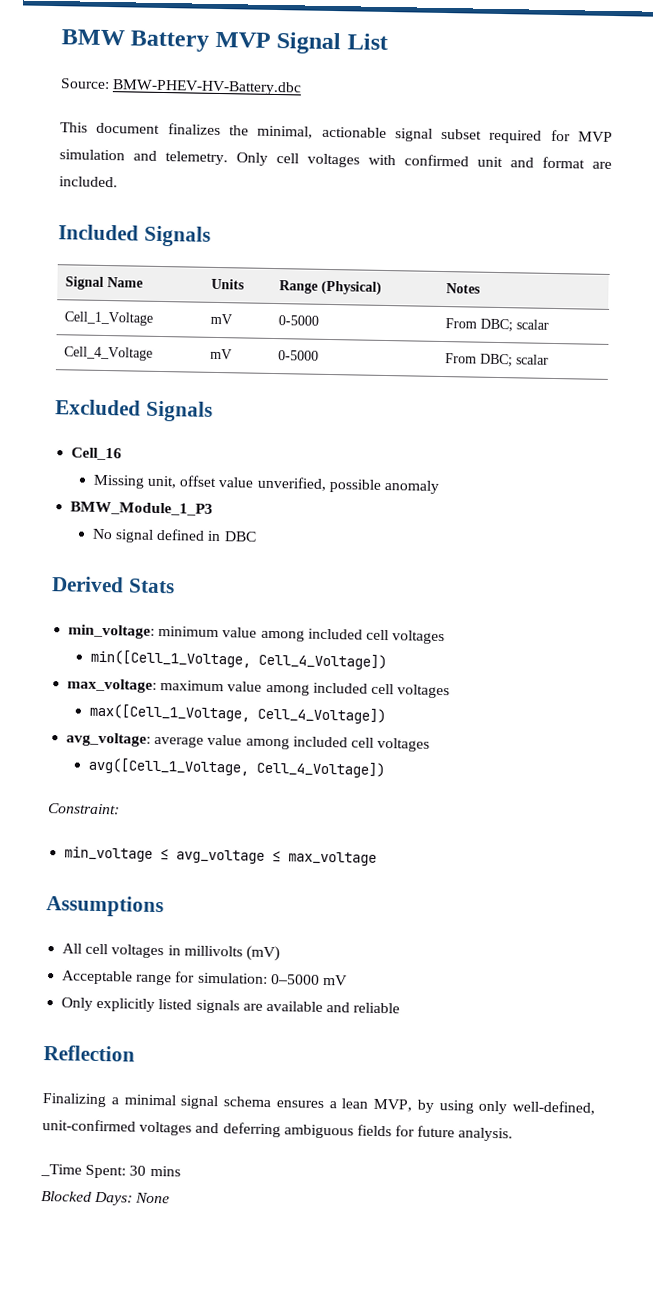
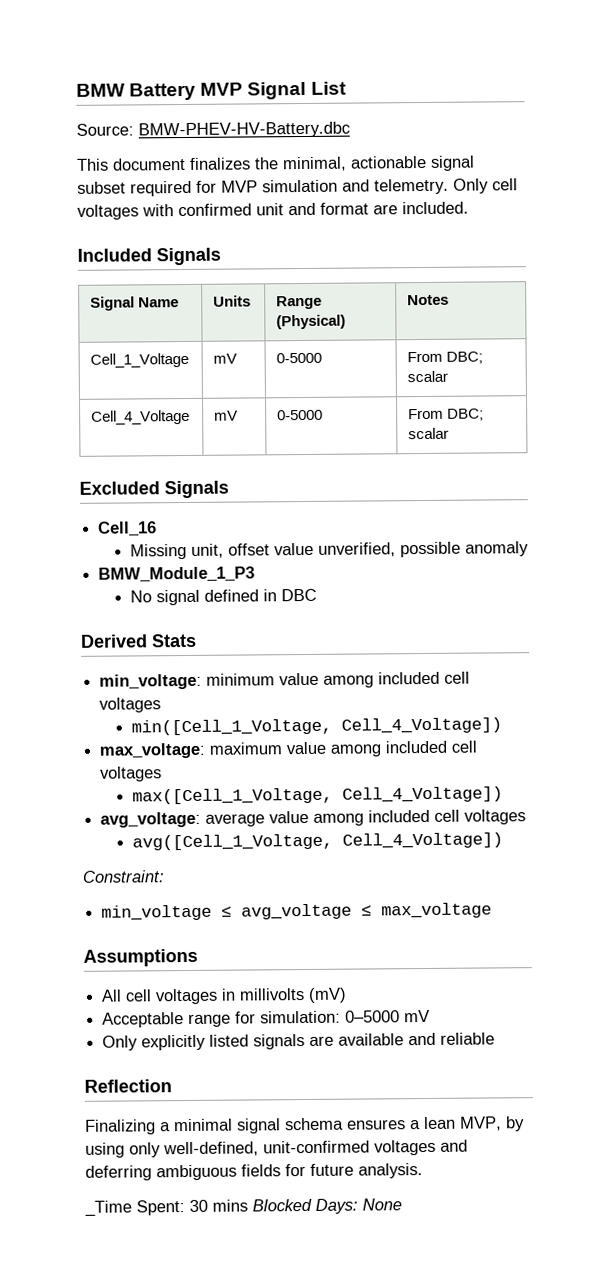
(181, 1171) // -> (248, 1205) none

